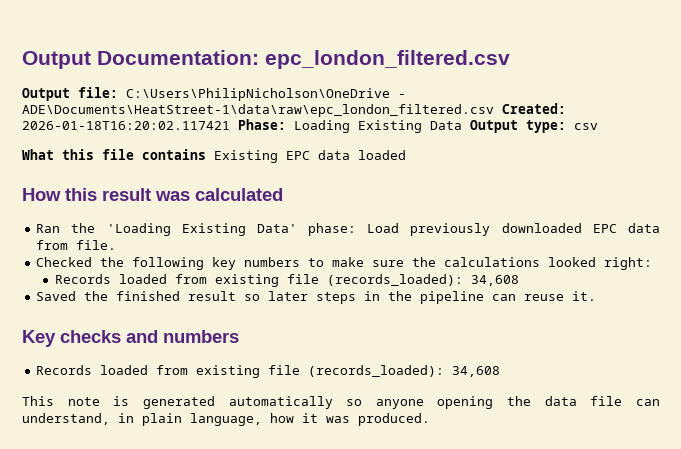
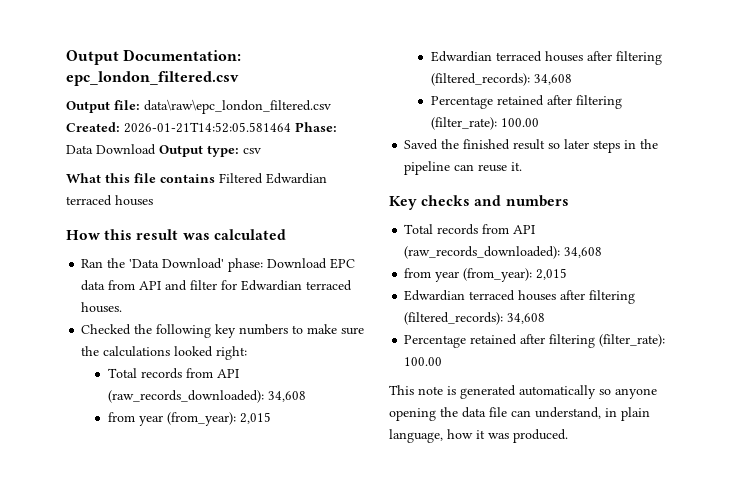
[126,88,406,101] [22,103,566,117] [22,119,462,133] C:\Users\PhilipNicholson\OneDrive - ADE\Documents\HeatStreet-1\data\raw\epc_london_filtered.csv Created: 2026-01-18T16:20:02.117421 Phase: Loading Existing Data -> [144,99,331,114] [66,122,337,133] [66,144,156,155] data\raw\epc_london_filtered.csv Created: 2026-01-21T14:52:05.581464 Phase: Data Download
[214,150,406,163] Existing EPC data loaded -> [219,173,327,184] [66,195,153,206] Filtered Edwardian terraced houses
[106,223,660,236] [36,240,117,250] 'Loading Existing Data' phase: Load previously downloaded EPC data from file. -> [129,258,356,272] [81,280,353,291] [81,302,123,313] 'Data Download' phase: Download EPC data from API and filter for Edwardian terraced houses.
[54,274,519,287] Records loaded from existing file (records_loaded): 34,608 -> [107,368,239,379] [107,390,306,403] [107,412,271,426] [430,51,662,65] [430,73,572,86] [430,95,622,109] [430,117,539,130] Total records from API (raw_records_downloaded): 34,608 // from year (from_year): 2,015 // Edwardian terraced houses after filtering (filtered_records): 34,608 // Percentage retained after filtering (filter_rate): 100.00
[36,365,501,378] Records loaded from existing file (records_loaded): 34,608 -> [404,224,536,235] [404,246,603,259] [404,268,568,282] [404,290,636,304] [404,312,546,325] [404,334,666,348] [404,357,443,366] Total records from API (raw_records_downloaded): 34,608 // from year (from_year): 2,015 // Edwardian terraced houses after filtering (filtered_records): 34,608 // Percentage retained after filtering (filter_rate): 100.00

